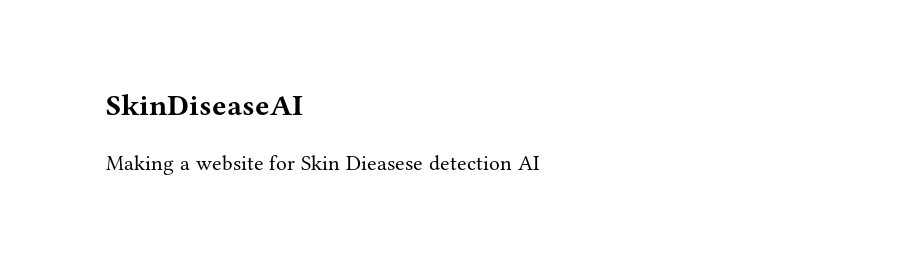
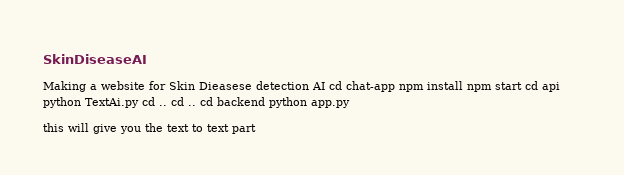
(540, 163) none -> [329,81,560,92] [43,97,350,108] [43,123,256,134] cd chat-app npm install npm start cd api python TextAi.py cd .. cd .. cd backend python app.py // this will give you the text to text part

